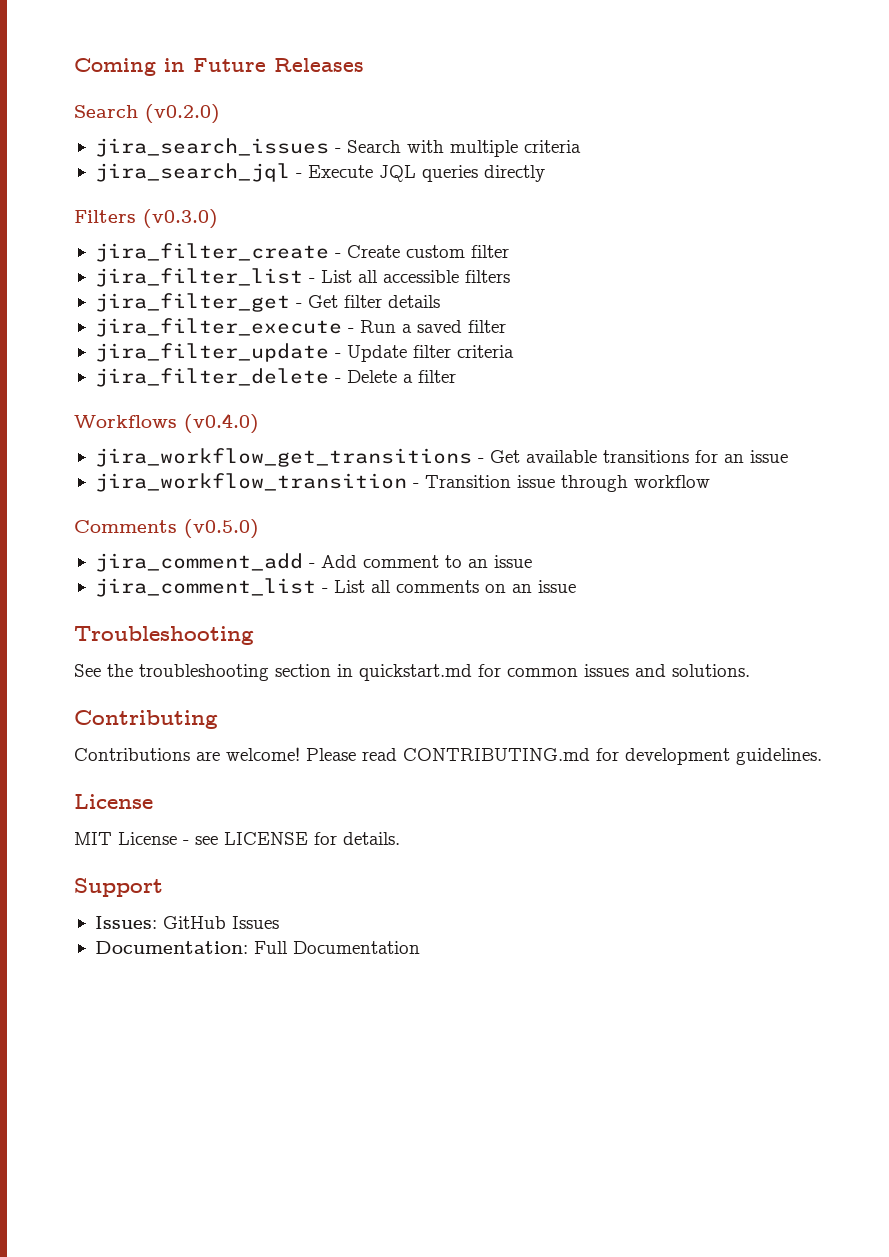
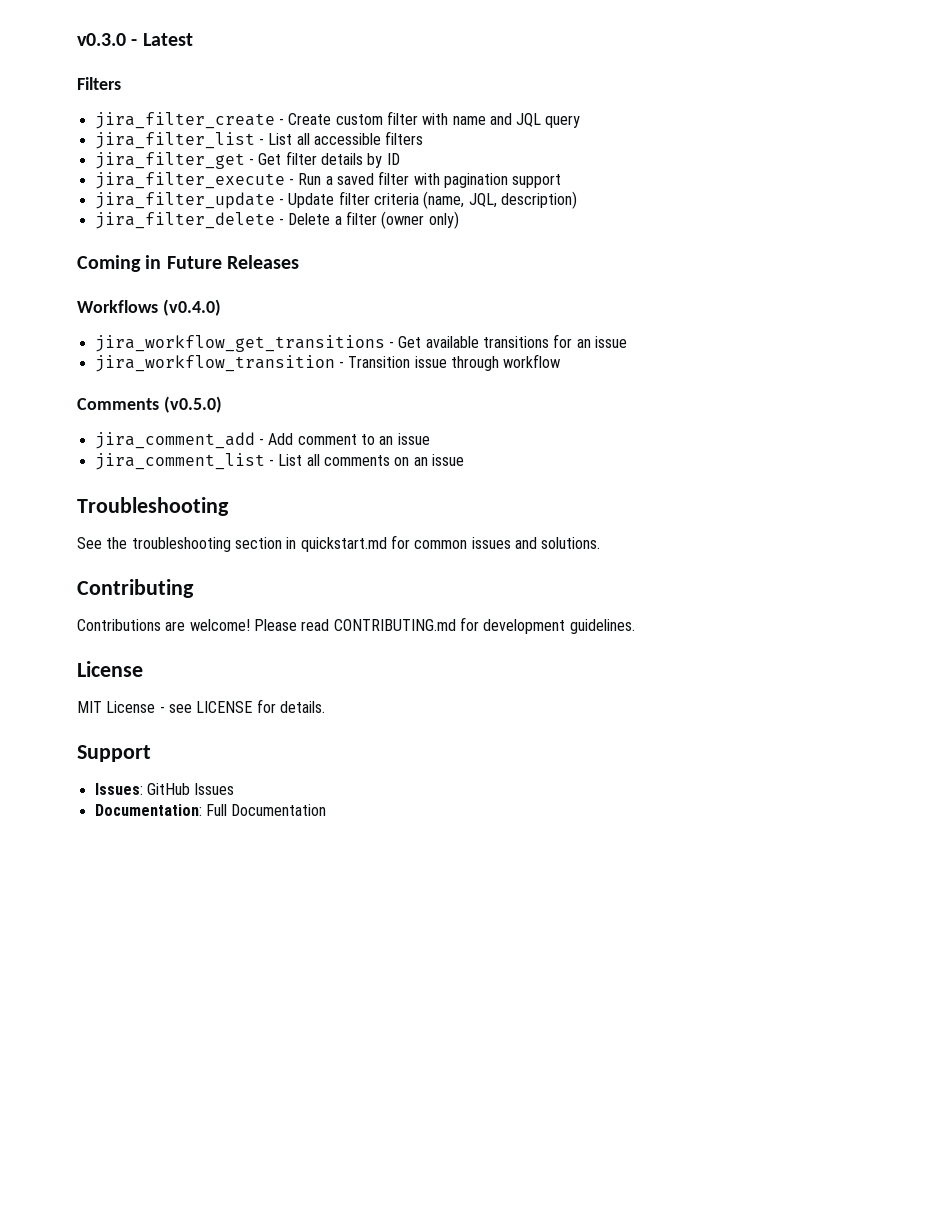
[74,58,364,76] [74,104,220,124] [94,138,581,157] [94,163,545,182] Coming in Future Releases // Search (v0.2.0) // jira_search_issues - Search with multiple criteria // jira_search_jql - Execute JQL queries directly -> [77,33,193,46] v0.3.0 - Latest
[143,209,218,229] (v0.3.0) -> (121, 83) none
(509, 251) none -> [422,113,581,128] with name and JQL query
(440, 301) none -> [367,153,400,168] by ID
(506, 326) none -> [413,173,562,188] with pagination support
(514, 351) none -> [423,191,577,209] (name, JQL, description)
(456, 376) none -> [381,211,459,229] [77,255,299,272] (owner only) // Coming in Future Releases

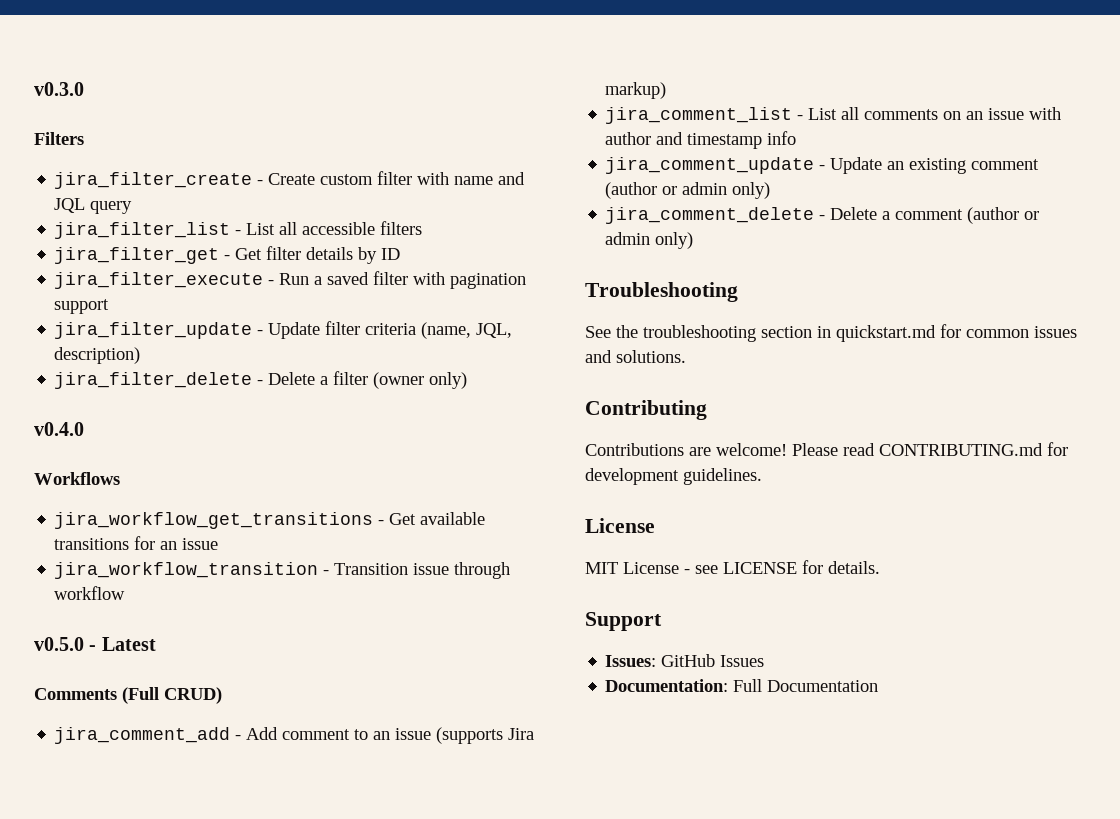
[131,33,193,46] - Latest -> (84, 89) none
[77,255,299,272] Coming in Future Releases -> [34,422,84,436] v0.4.0
[162,299,221,316] (v0.4.0) -> (120, 478) none
(561, 361) none -> [34,637,156,651] // v0.5.0 - Latest
[163,396,222,413] (v0.5.0) -> [122,687,222,704] (Full CRUD)
(430, 439) none -> [436,727,535,744] [605,82,667,99] (supports Jira markup)
(464, 460) none -> [1029,107,1062,120] [605,131,797,149] [605,157,1040,174] [605,182,771,199] [605,207,1040,224] [605,232,694,249] with author and timestamp info // jira_comment_update - Update an existing comment (author or admin only) // jira_comment_delete - Delete a comment (author or admin only)

